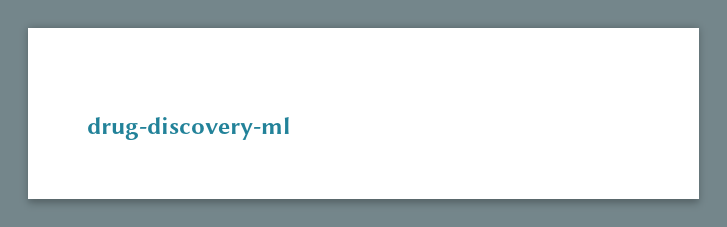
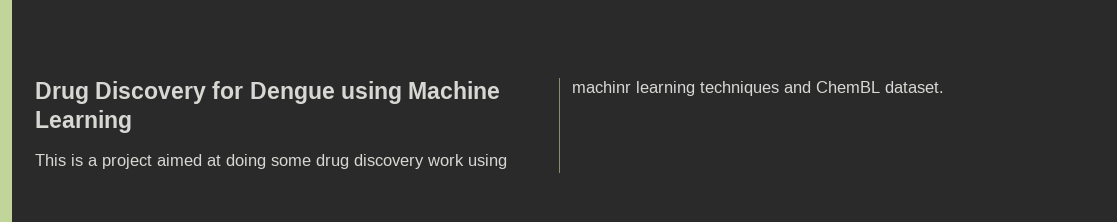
[87,117,290,140] drug-discovery-ml -> [35,81,501,104] [35,110,132,133] [35,154,507,169] [572,81,944,96] Drug Discovery for Dengue using Machine Learning // This is a project aimed at doing some drug discovery work using machinr learning techniques and ChemBL dataset.

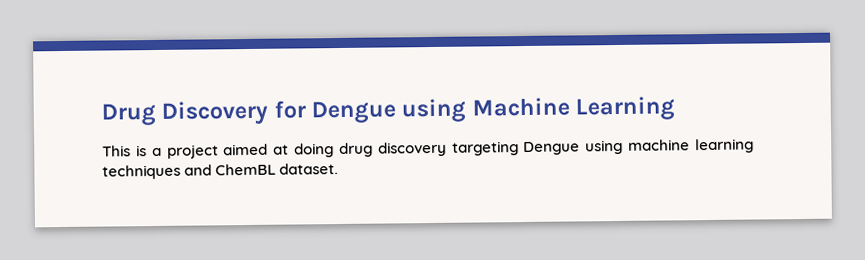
[271,157,311,166] some -> (335, 150) none
[427,154,507,169] [572,81,631,93] work using machinr -> [451,139,691,156] targeting Dengue using machine

